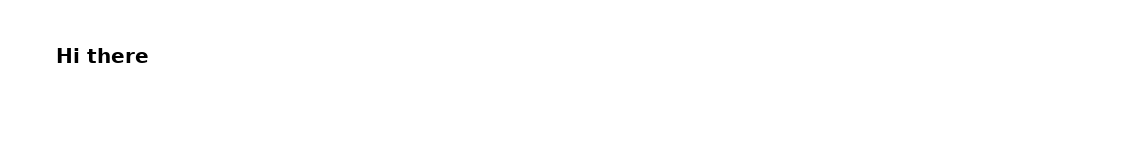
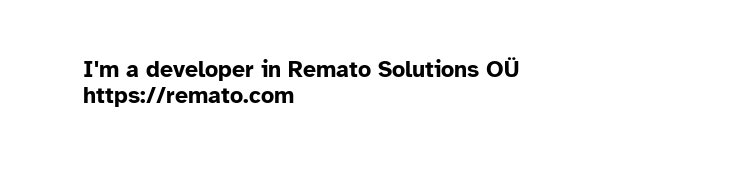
[56,48,149,63] Hi there -> [83,57,519,81] [83,87,294,107] I'm a developer in Remato Solutions OÜ https://remato.com

